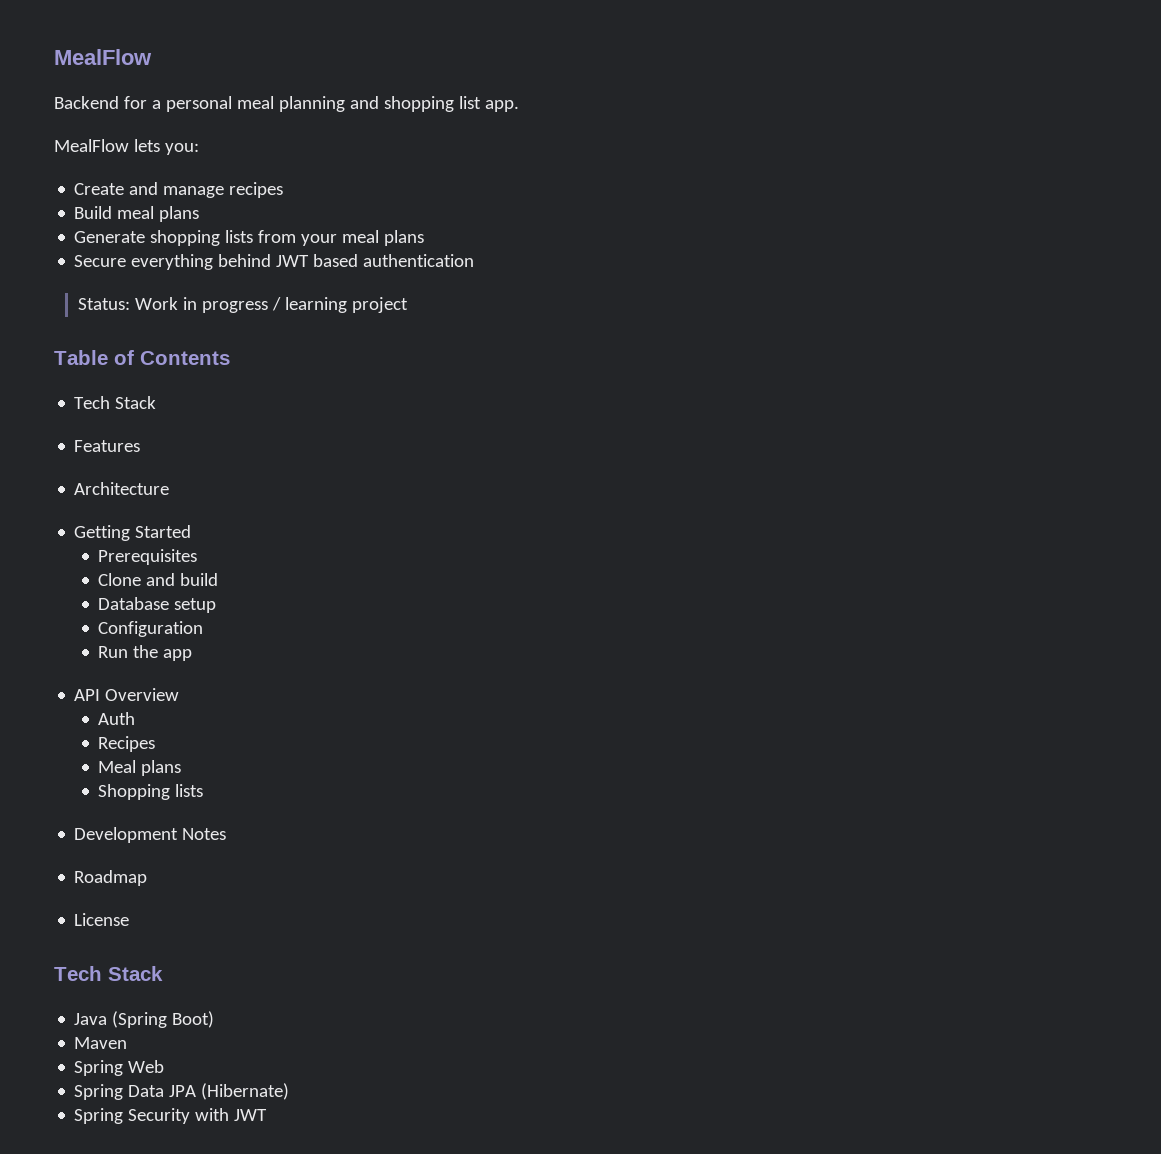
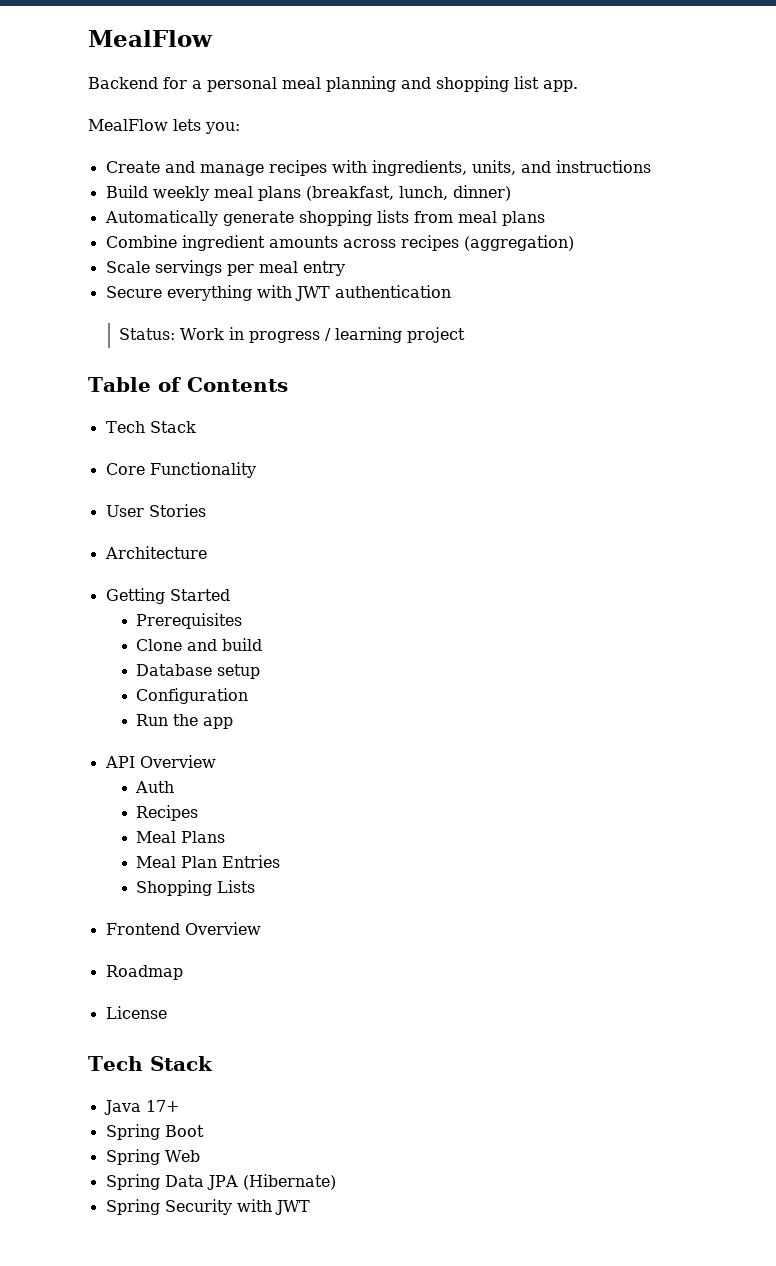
[74,206,200,222] [74,230,425,246] // Build meal plans // Generate shopping lists from your meal plans -> [331,160,651,176] [105,185,511,201] [104,210,545,226] [105,235,574,251] [105,260,345,276] with ingredients, units, and instructions // Build weekly meal plans (breakfast, lunch, dinner) // Automatically generate shopping lists from meal plans // Combine ingredient amounts across recipes (aggregation) // Scale servings per meal entry
[218,254,359,267] behind JWT based -> [256,285,330,301] with JWT
[74,440,141,452] Features -> [105,462,256,478] [105,504,206,517] Core Functionality // User Stories
[141,760,182,776] [98,784,204,800] [74,827,227,843] plans // Shopping lists // Development Notes -> [181,831,226,843] [136,855,281,868] [136,880,256,896] [105,922,261,935] Plans // Meal Plan Entries // Shopping Lists // Frontend Overview
[112,1011,215,1028] [74,1037,128,1049] (Spring Boot) // Maven -> [145,1100,179,1112] [105,1124,204,1140] 17+ // Spring Boot

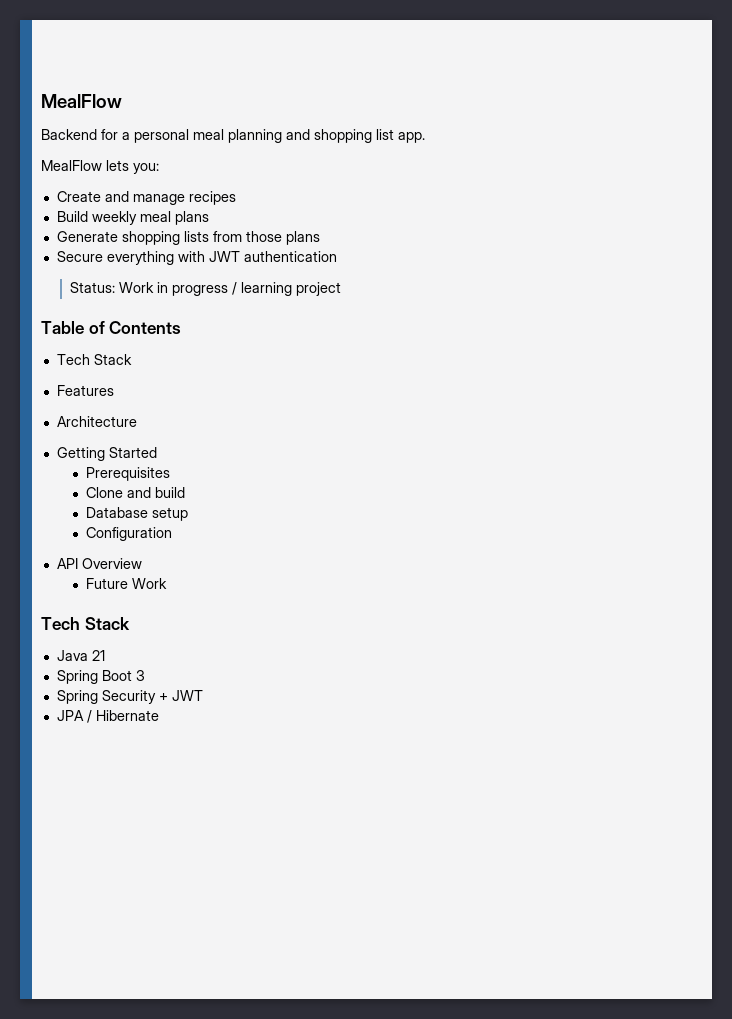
[331,160,651,176] with ingredients, units, and instructions -> (236, 198) none
[305,185,511,201] [104,210,294,226] (breakfast, lunch, dinner) // Automatically generate -> [56,231,118,242] // Generate
[457,211,545,226] [105,235,574,251] [105,260,345,276] meal plans // Combine ingredient amounts across recipes (aggregation) // Scale servings per meal entry -> [245,231,320,245] those plans
[105,462,256,478] [105,504,206,517] Core Functionality // User Stories -> [56,385,114,396] Features
[136,714,234,729] // Run the app -> (172, 534) none
[135,781,175,793] [136,805,199,821] [136,831,226,843] [136,855,281,868] [136,880,256,896] [105,922,261,935] [105,965,183,980] [105,1006,167,1019] Auth // Recipes // Meal Plans // Meal Plan Entries // Shopping Lists // Frontend Overview // Roadmap // License -> [85,578,167,589] Future Work
[145,1100,179,1112] 17+ -> [91,650,105,661] 21
[105,1149,200,1165] [105,1174,336,1190] // Spring Web // Spring Data JPA (Hibernate) -> [135,670,145,681] 3
[236,1199,310,1215] with JWT -> [158,690,203,701] [56,710,159,723] + JWT // JPA / Hibernate

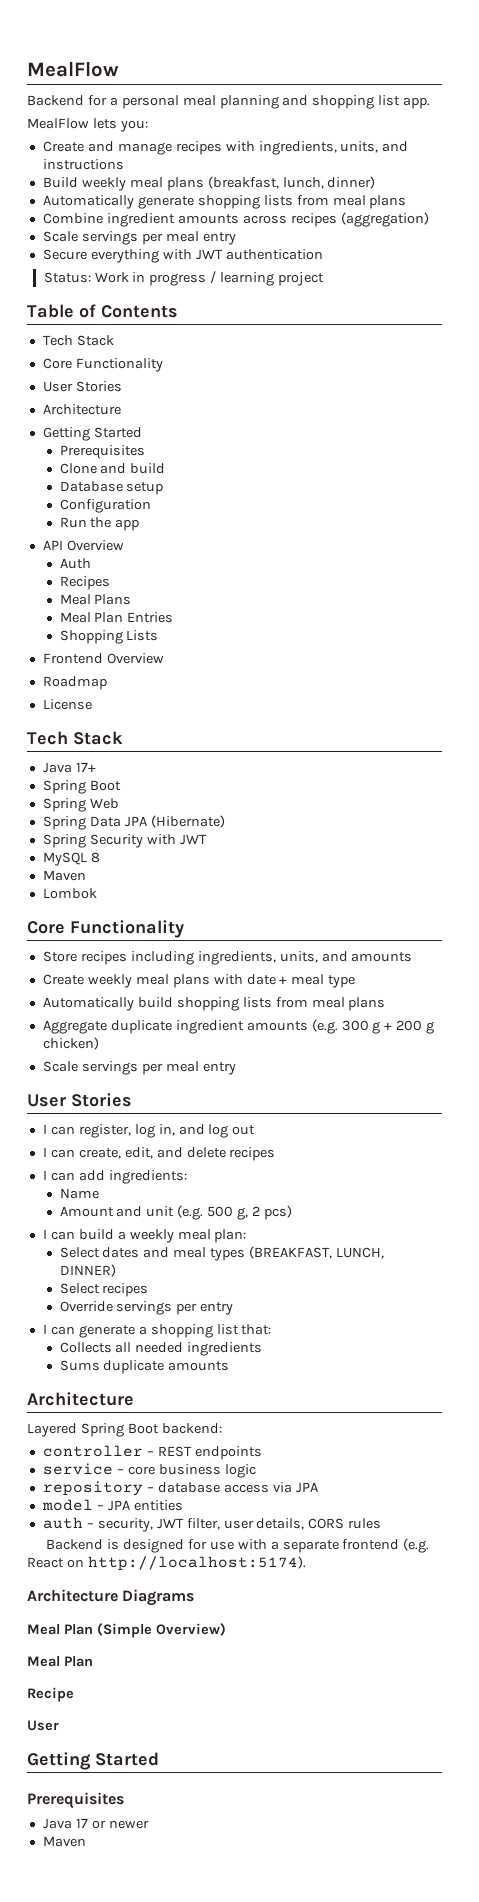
(236, 198) none -> [225,141,409,155] [42,159,124,170] with ingredients, units, and instructions
[56,231,320,245] // Generate shopping lists from those plans -> [207,176,376,189] [42,195,407,209] [42,212,429,227] [42,231,236,245] (breakfast, lunch, dinner) // Automatically generate shopping lists from meal plans // Combine ingredient amounts across recipes (aggregation) // Scale servings per meal entry
[56,385,114,396] Features -> [42,358,163,372] [42,381,122,392] Core Functionality // User Stories
(172, 534) none -> [59,517,140,531] // Run the app
[85,578,167,589] Future Work -> [59,558,91,569] [59,576,110,590] [59,594,132,605] [59,612,174,623] [59,630,159,644] [42,653,164,664] [42,676,107,690] [42,699,92,710] Auth // Recipes // Meal Plans // Meal Plan Entries // Shopping Lists // Frontend Overview // Roadmap // License
[91,650,105,661] [56,670,145,684] 21 // Spring Boot 3 -> [75,762,96,772] [42,780,121,794] [42,798,119,812] [42,815,225,830] 17+ // Spring Boot // Spring Web // Spring Data JPA (Hibernate)
[158,693,168,701] + -> [146,834,176,845] with
[56,710,159,723] JPA / Hibernate -> [42,852,100,866] [42,870,86,881] [42,888,97,899] [27,920,184,938] [42,951,413,965] [42,974,356,988] [42,997,386,1011] [42,1019,435,1034] [42,1037,99,1050] [42,1061,236,1075] [27,1093,132,1107] [42,1124,256,1138] [42,1147,276,1161] [42,1170,187,1184] [59,1188,99,1199] [59,1205,292,1220] [42,1229,247,1243] [59,1246,385,1261] [59,1264,116,1277] [59,1283,149,1297] [59,1301,234,1315] [42,1324,272,1338] [59,1342,263,1356] [59,1360,230,1374] [27,1392,134,1406] [27,1423,222,1437] [42,1445,262,1460] [42,1463,256,1478] [42,1481,318,1496] [41,1499,183,1511] [42,1517,382,1532] [46,1538,430,1553] [27,1556,306,1571] [27,1589,195,1606] [27,1623,226,1638] [27,1656,93,1667] [27,1687,74,1702] [27,1720,59,1731] [27,1752,159,1770] [27,1792,124,1809] [42,1818,149,1829] [42,1836,86,1847] MySQL 8 // Maven // Lombok // Core Functionality // Store recipes including ingredients, units, and amounts // Create weekly meal plans with date + meal type // Automatically build shopping lists from meal plans // Aggregate duplicate ingredient amounts (e.g. 300 g + 200 g chicken) // Scale servings per meal entry // User Stories // I can register, log in, and log out // I can create, edit, and delete recipes // I can add ingredients: // Name // Amount and unit (e.g. 500 g, 2 pcs) // I can build a weekly meal plan: // Select dates and meal types (BREAKFAST, LUNCH, DINNER) // Select recipes // Override servings per entry // I can generate a shopping list that: // Collects all needed ingredients // Sums duplicate amounts // Architecture // Layered Spring Boot backend: // controller – REST endpoints // service – core business logic // repository – database access via JPA // model – JPA entities // auth – security, JWT filter, user details, CORS rules // Backend is designed for use with a separate frontend (e.g. React on http://localhost:5174). // Architecture Diagrams // Meal Plan (Simple Overview) // Meal Plan // Recipe // User // Getting Started // Prerequisites // Java 17 or newer // Maven

